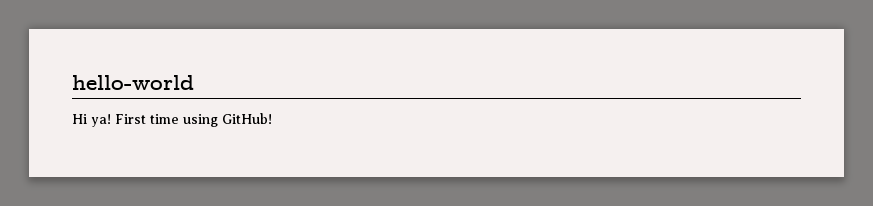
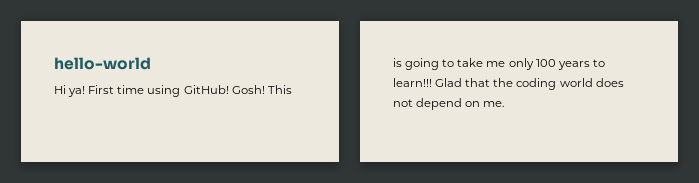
(272, 118) none -> [231,85,292,94] [393,58,605,70] [393,78,624,90] [393,98,505,110] Gosh! This is going to take me only 100 years to learn!!! Glad that the coding world does not depend on me.

